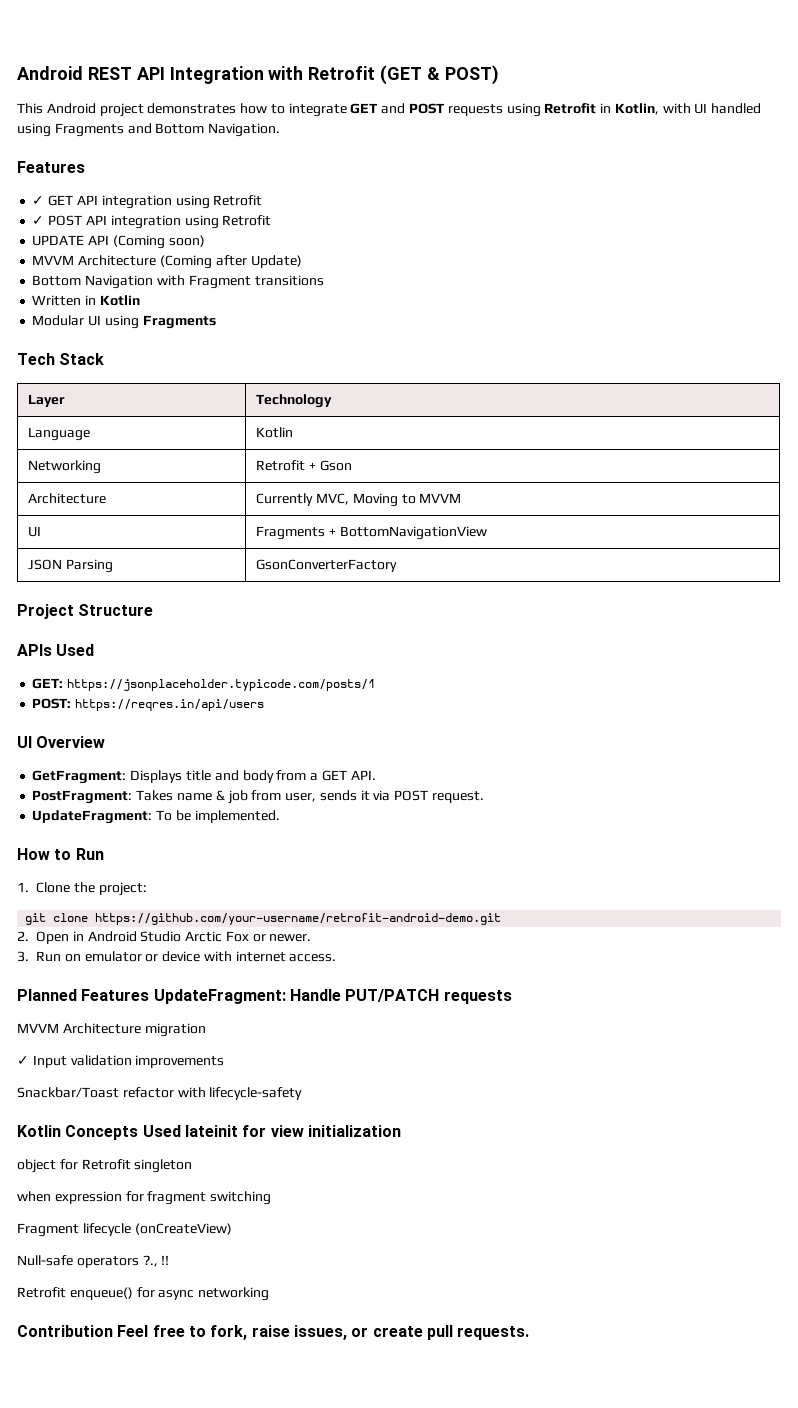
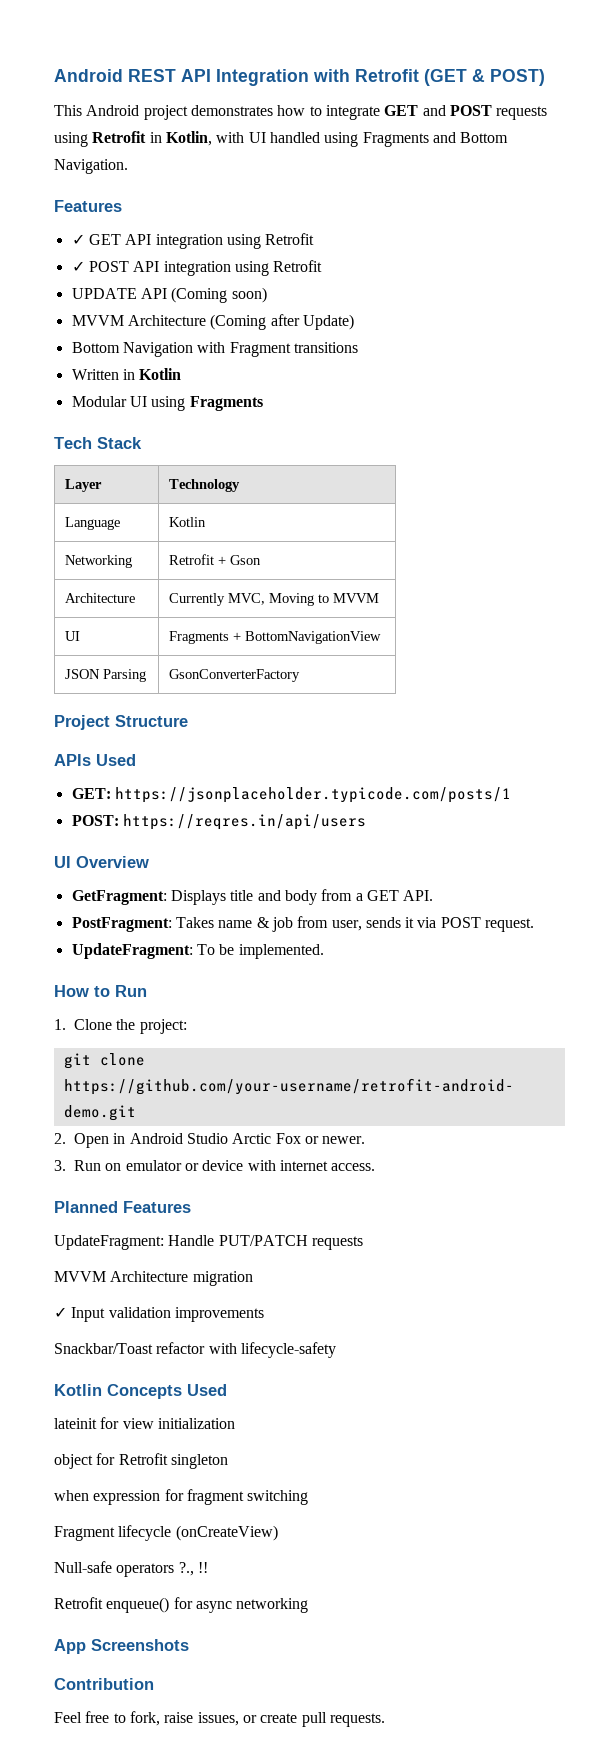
(150, 995) none -> (191, 1207) //
(181, 1131) none -> (227, 1390) //
(270, 1294) none -> [54,1639,189,1654] // App Screenshots
(113, 1331) none -> (154, 1684) //

